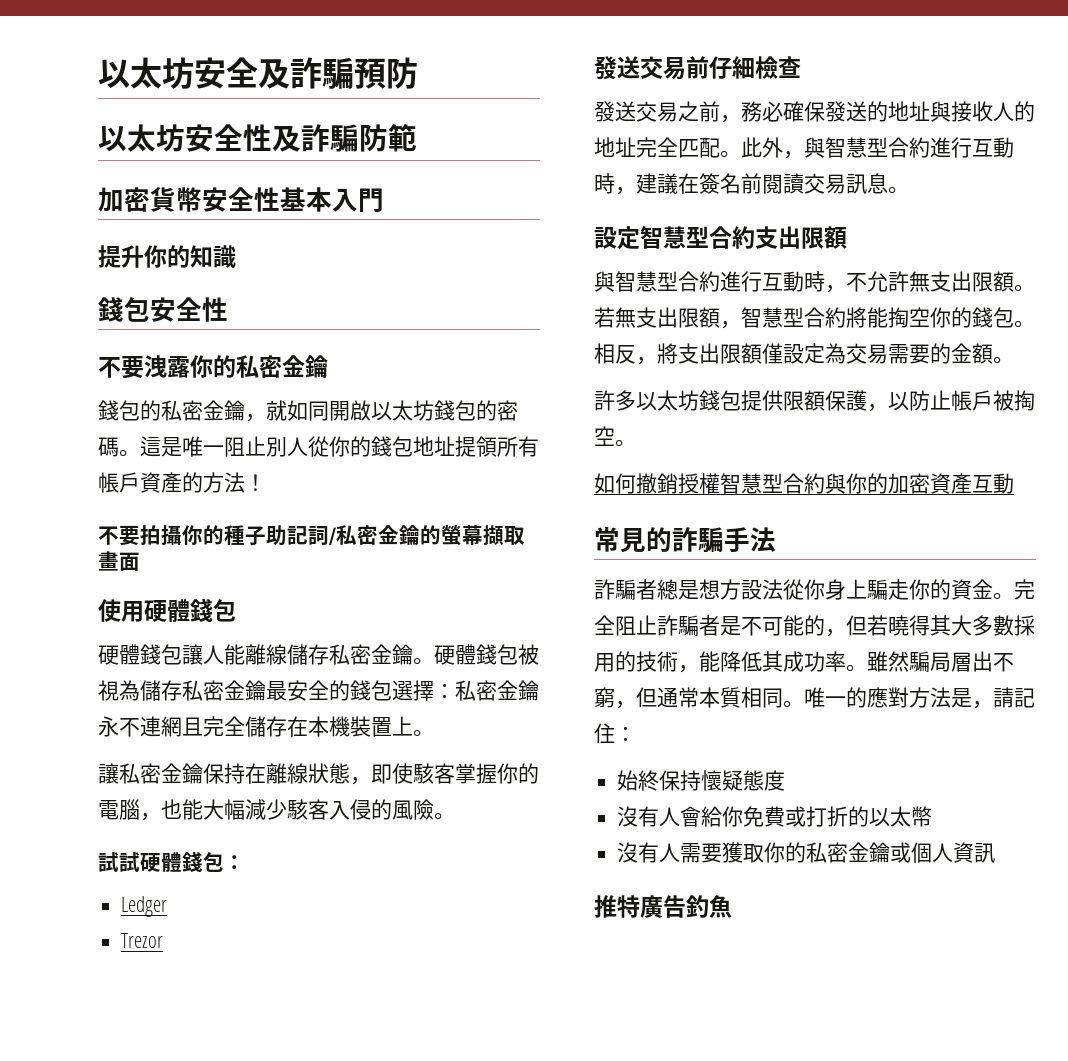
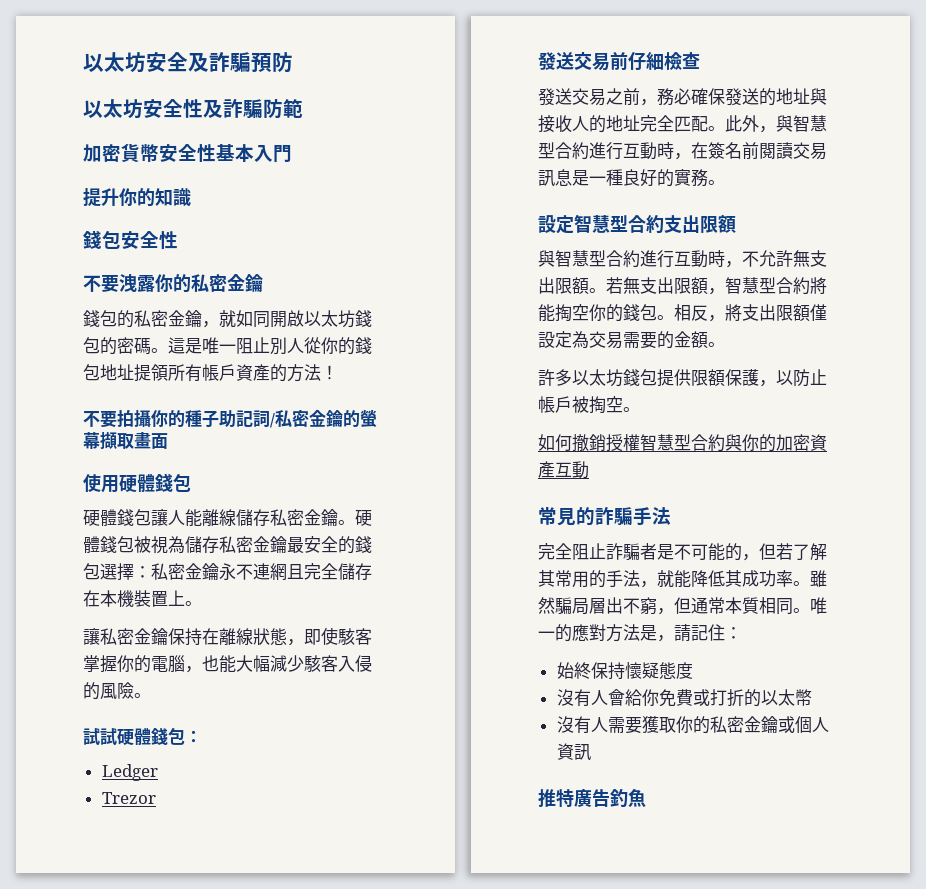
[636,173,678,194] 建議 -> (691, 156) none
(888, 183) none -> [572,169,708,187] 是一種良好的實務
[594,579,1014,600] 詐騙者總是想方設法從你身上騙走你的資金。 -> (671, 516) none
[888,615,1035,636] [594,651,699,673] 曉得其大多數採用的技術， -> [793,543,827,561] [538,570,674,588] 了解其常用的手法，就

